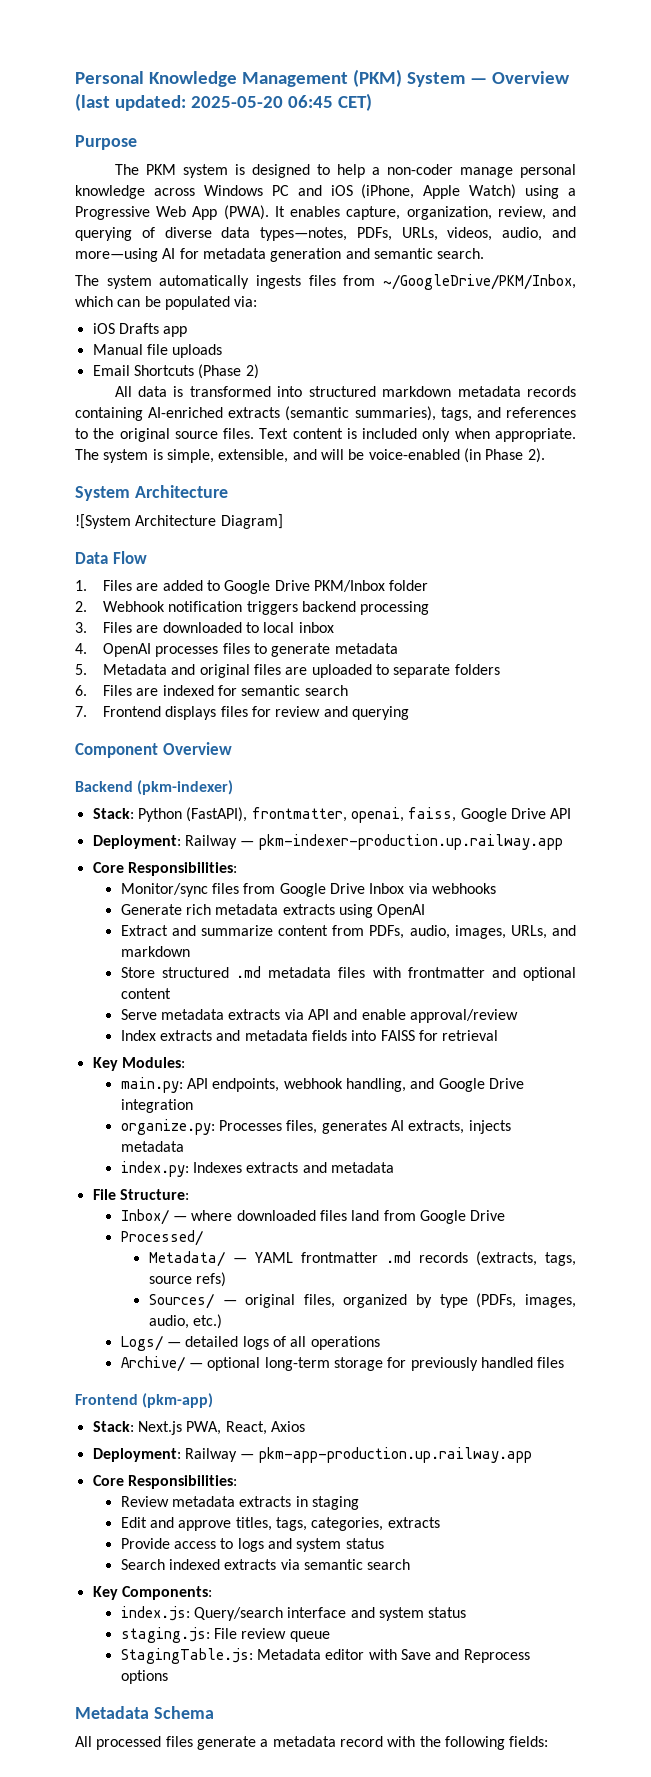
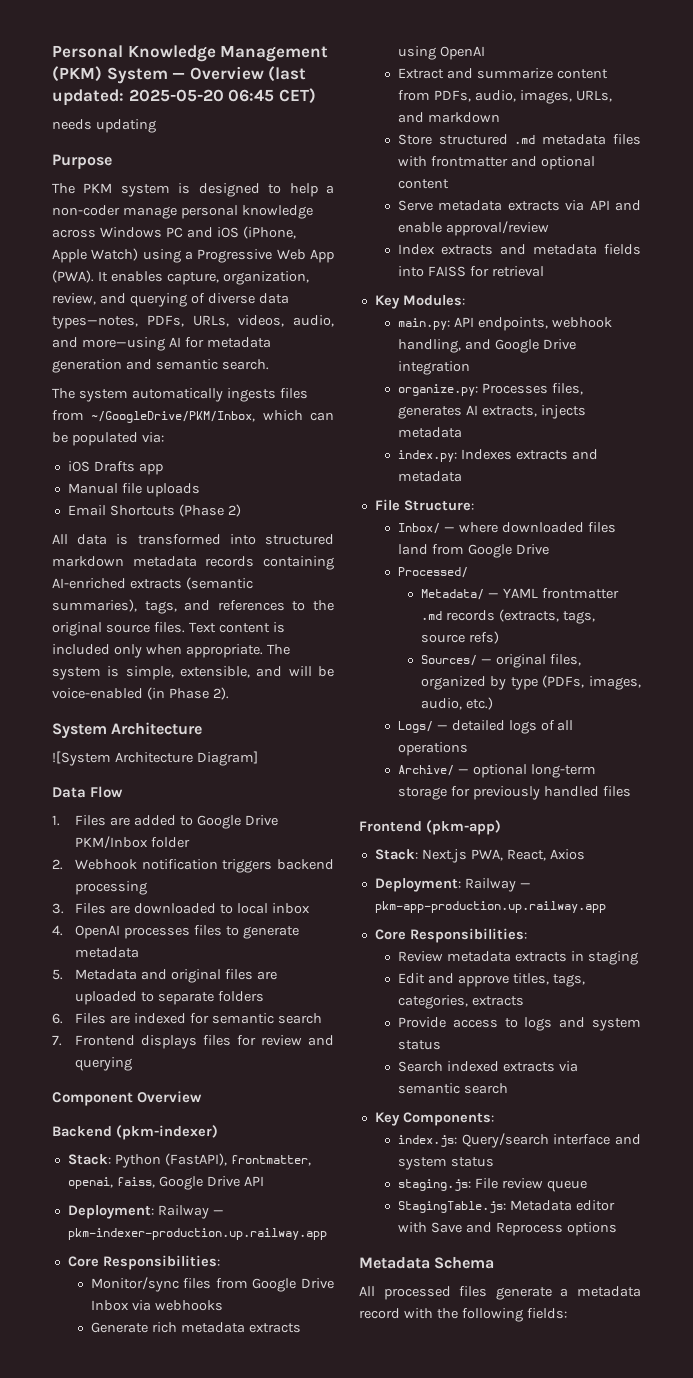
(372, 102) none -> [52,119,156,133] // needs updating

